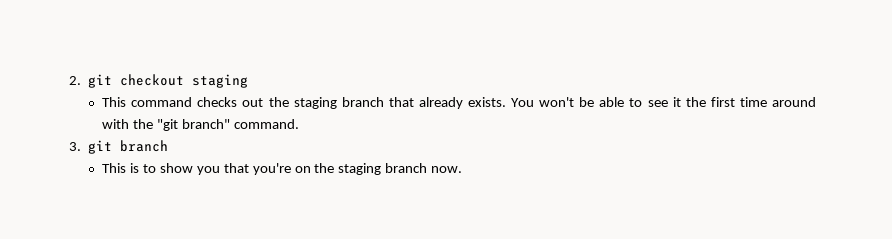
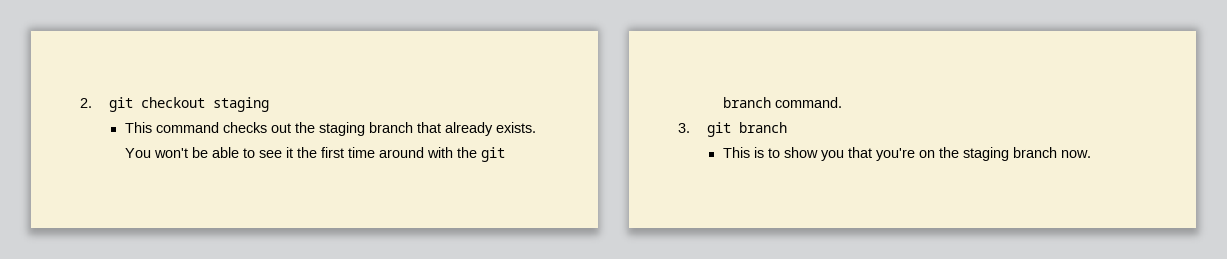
[156,119,230,131] "git branch" -> [480,147,505,162] [722,97,771,108] git branch

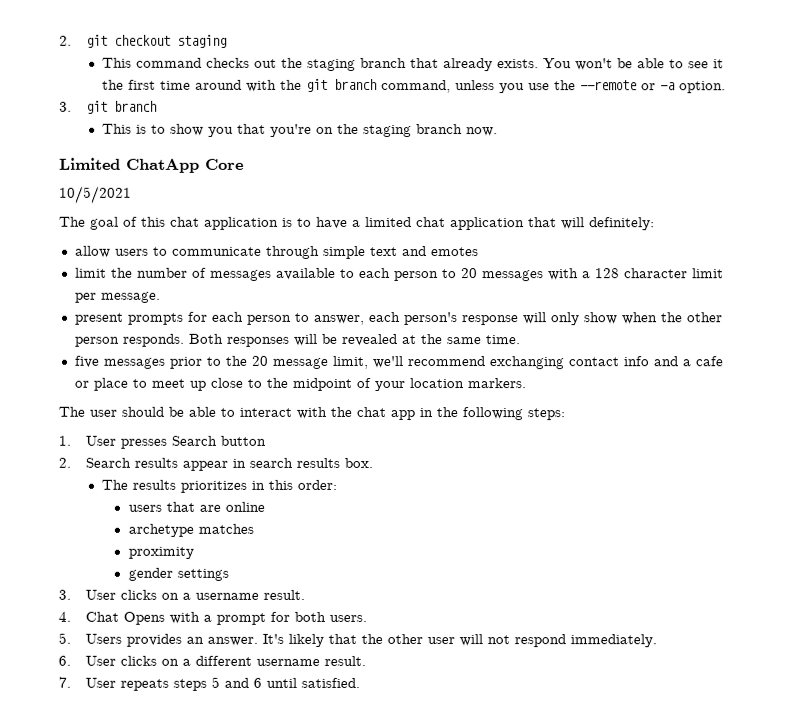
[774,97,842,108] command. -> [380,79,726,94] command, unless you use the --remote or -a option.
(1091, 154) none -> [59,157,244,173] [59,185,132,204] [59,216,655,231] [74,245,479,259] [74,267,724,282] [74,291,161,303] [74,311,723,326] [74,333,521,347] [73,355,724,370] [73,377,526,392] [58,406,565,421] [58,435,266,449] [58,457,373,471] [100,479,337,493] [127,501,265,512] [127,523,254,537] [127,546,194,559] [127,567,229,581] [58,589,305,600] [58,611,367,625] [58,632,657,648] [58,655,366,666] [58,676,360,691] // Limited ChatApp Core // 10/5/2021 // The goal of this chat application is to have a limited chat application that will definitely: // allow users to communicate through simple text and emotes // limit the number of messages available to each person to 20 messages with a 128 character limit per message. // present prompts for each person to answer, each person's response will only show when the other person responds. Both responses will be revealed at the same time. // five messages prior to the 20 message limit, we'll recommend exchanging contact info and a cafe or place to meet up close to the midpoint of your location markers. // The user should be able to interact with the chat app in the following steps: // 1. User presses Search button // 2. Search results appear in search results box. // The results prioritizes in this order: // users that are online // archetype matches // proximity // gender settings // 3. User clicks on a username result. // 4. Chat Opens with a prompt for both users. // 5. Users provides an answer. It's likely that the other user will not respond immediately. // 6. User clicks on a different username result. // 7. User repeats steps 5 and 6 until satisfied.

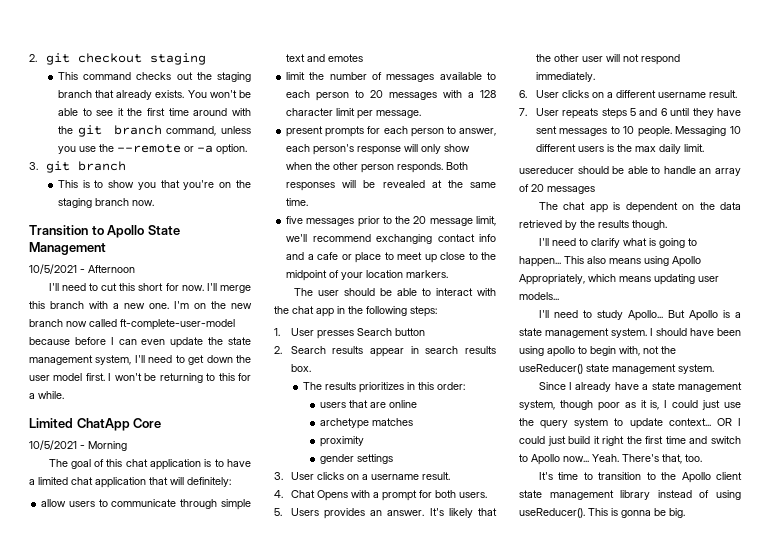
(498, 132) none -> [29,225,180,238] [29,242,106,255] [29,264,135,274] [48,283,251,293] [29,301,252,309] [29,319,235,330] [29,337,252,348] [29,355,251,365] [29,373,252,383] [29,391,64,399] // Transition to Apollo State Management // 10/5/2021 - Afternoon // I'll need to cut this short for now. I'll merge this branch with a new one. I'm on the new branch now called ft-complete-user-model because before I can even update the state management system, I'll need to get down the user model first. I won't be returning to this for a while.
(132, 194) none -> [80,441,127,451] - Morning
[300,677,360,688] satisfied. -> [692,108,741,118] [535,126,741,137] [535,144,704,154] [519,166,741,176] [519,184,595,194] [538,202,741,213] [519,220,667,230] [538,238,697,248] [519,256,701,267] [519,274,719,285] [519,292,559,300] [538,310,741,321] [519,328,741,338] [519,346,676,357] [519,364,714,374] [538,382,742,392] [519,400,741,411] [519,418,741,429] [519,436,741,446] [519,454,702,465] [538,472,742,483] [519,490,741,500] [519,508,685,518] they have sent messages to 10 people. Messaging 10 different users is the max daily limit. // usereducer should be able to handle an array of 20 messages // The chat app is dependent on the data retrieved by the results though. // I'll need to clarify what is going to happen... This also means using Apollo Appropriately, which means updating user models... // I'll need to study Apollo... But Apollo is a state management system. I should have been using apollo to begin with, not the useReducer() state management system. // Since I already have a state management system, though poor as it is, I could just use the query system to update context... OR I could just build it right the first time and switch to Apollo now... Yeah. There's that, too. // It's time to transition to the Apollo client state management library instead of using useReducer(). This is gonna be big.

